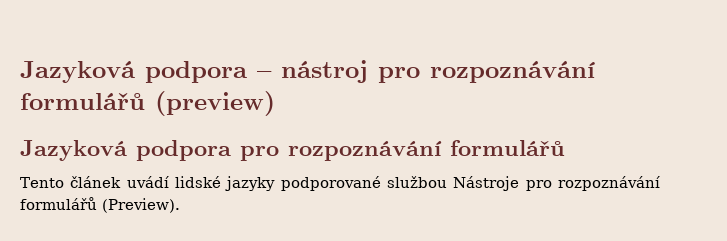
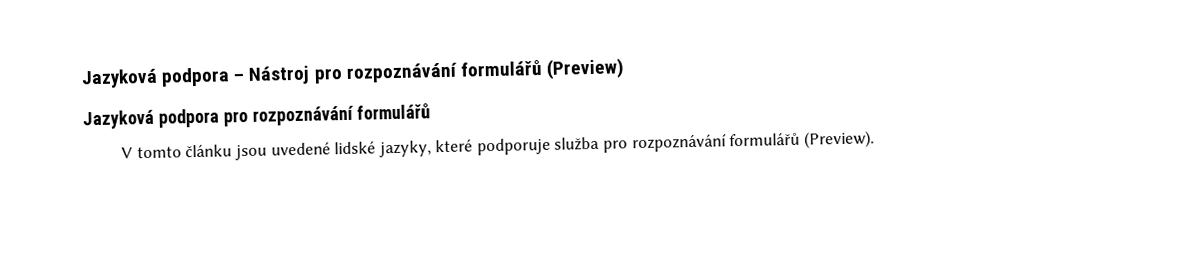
[281,60,595,83] [20,91,275,116] nástroj pro rozpoznávání formulářů (preview) -> [248,58,625,85] Nástroj pro rozpoznávání formulářů (Preview)
[20,176,520,191] Tento článek uvádí lidské jazyky podporované službou Nástroje -> [121,136,600,161] V tomto článku jsou uvedené lidské jazyky, které podporuje služba

